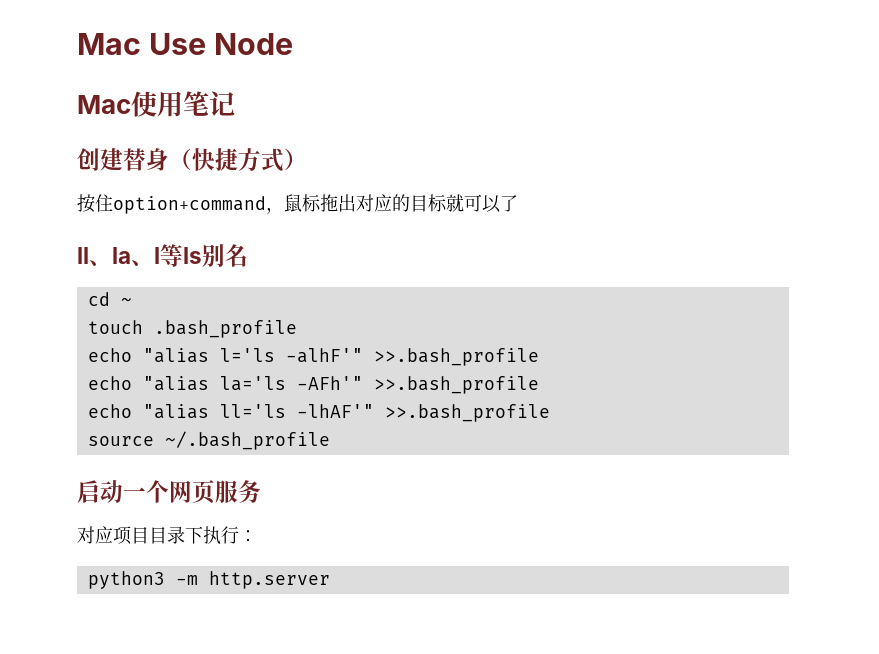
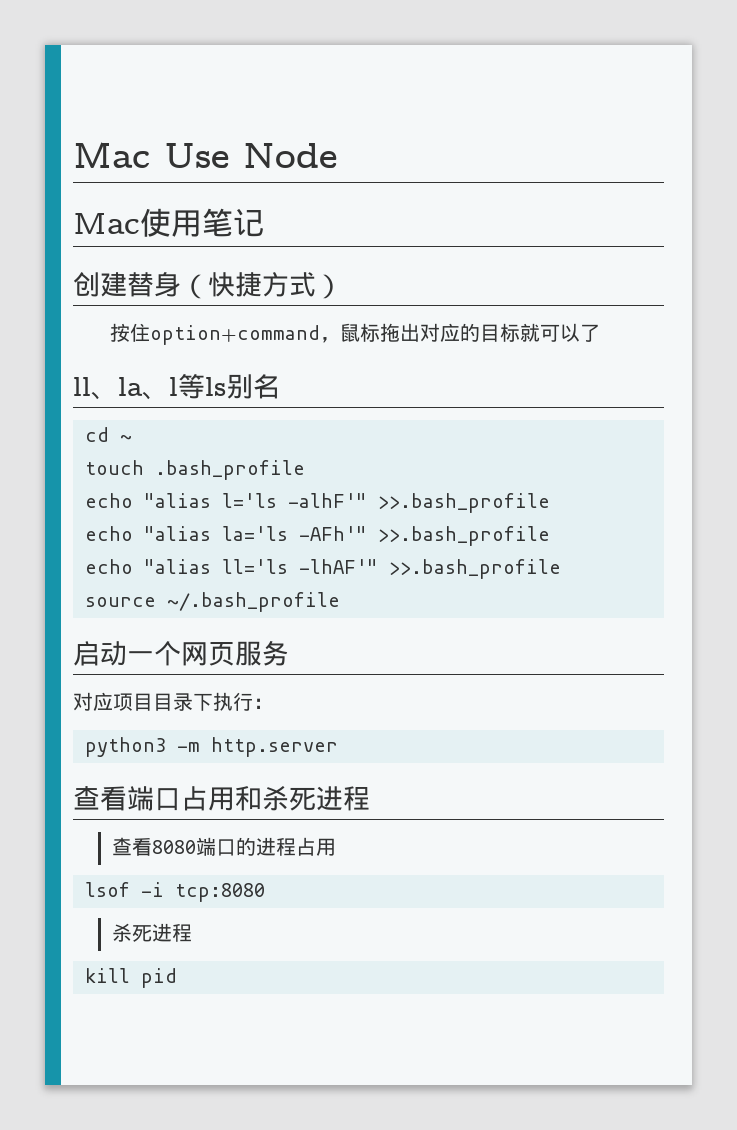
(330, 580) none -> [73,785,370,811] [112,837,337,856] [85,882,265,902] [112,923,193,942] [85,968,177,988] // 查看端口占用和杀死进程 // 查看8080端口的进程占用 // lsof -i tcp:8080 // 杀死进程 // kill pid

